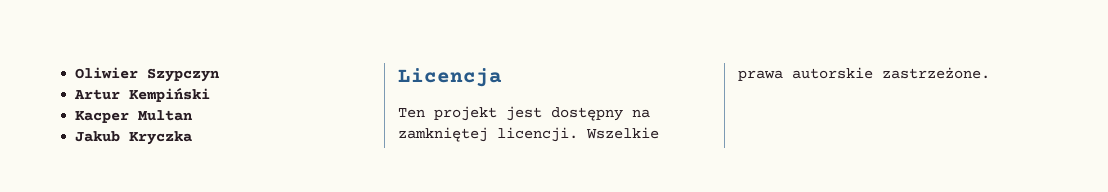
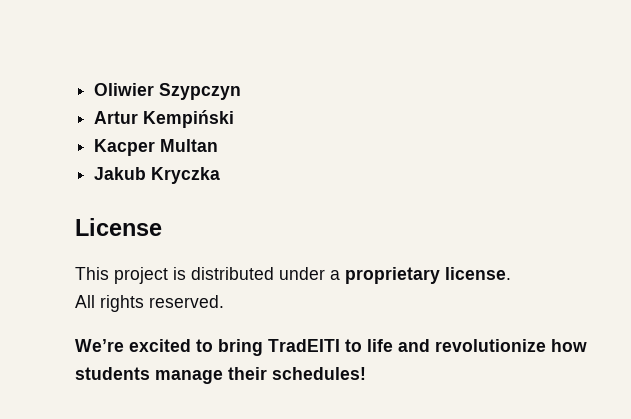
[398,68,502,87] [398,106,650,121] [398,127,659,142] [738,67,990,81] Licencja // Ten projekt jest dostępny na zamkniętej licencji. Wszelkie prawa autorskie zastrzeżone. -> [75,218,162,236] [75,267,511,284] [75,295,224,312] [75,339,587,356] [75,367,366,384] License // This project is distributed under a proprietary license. // All rights reserved. // We’re excited to bring TradEITI to life and revolutionize how students manage their schedules!

